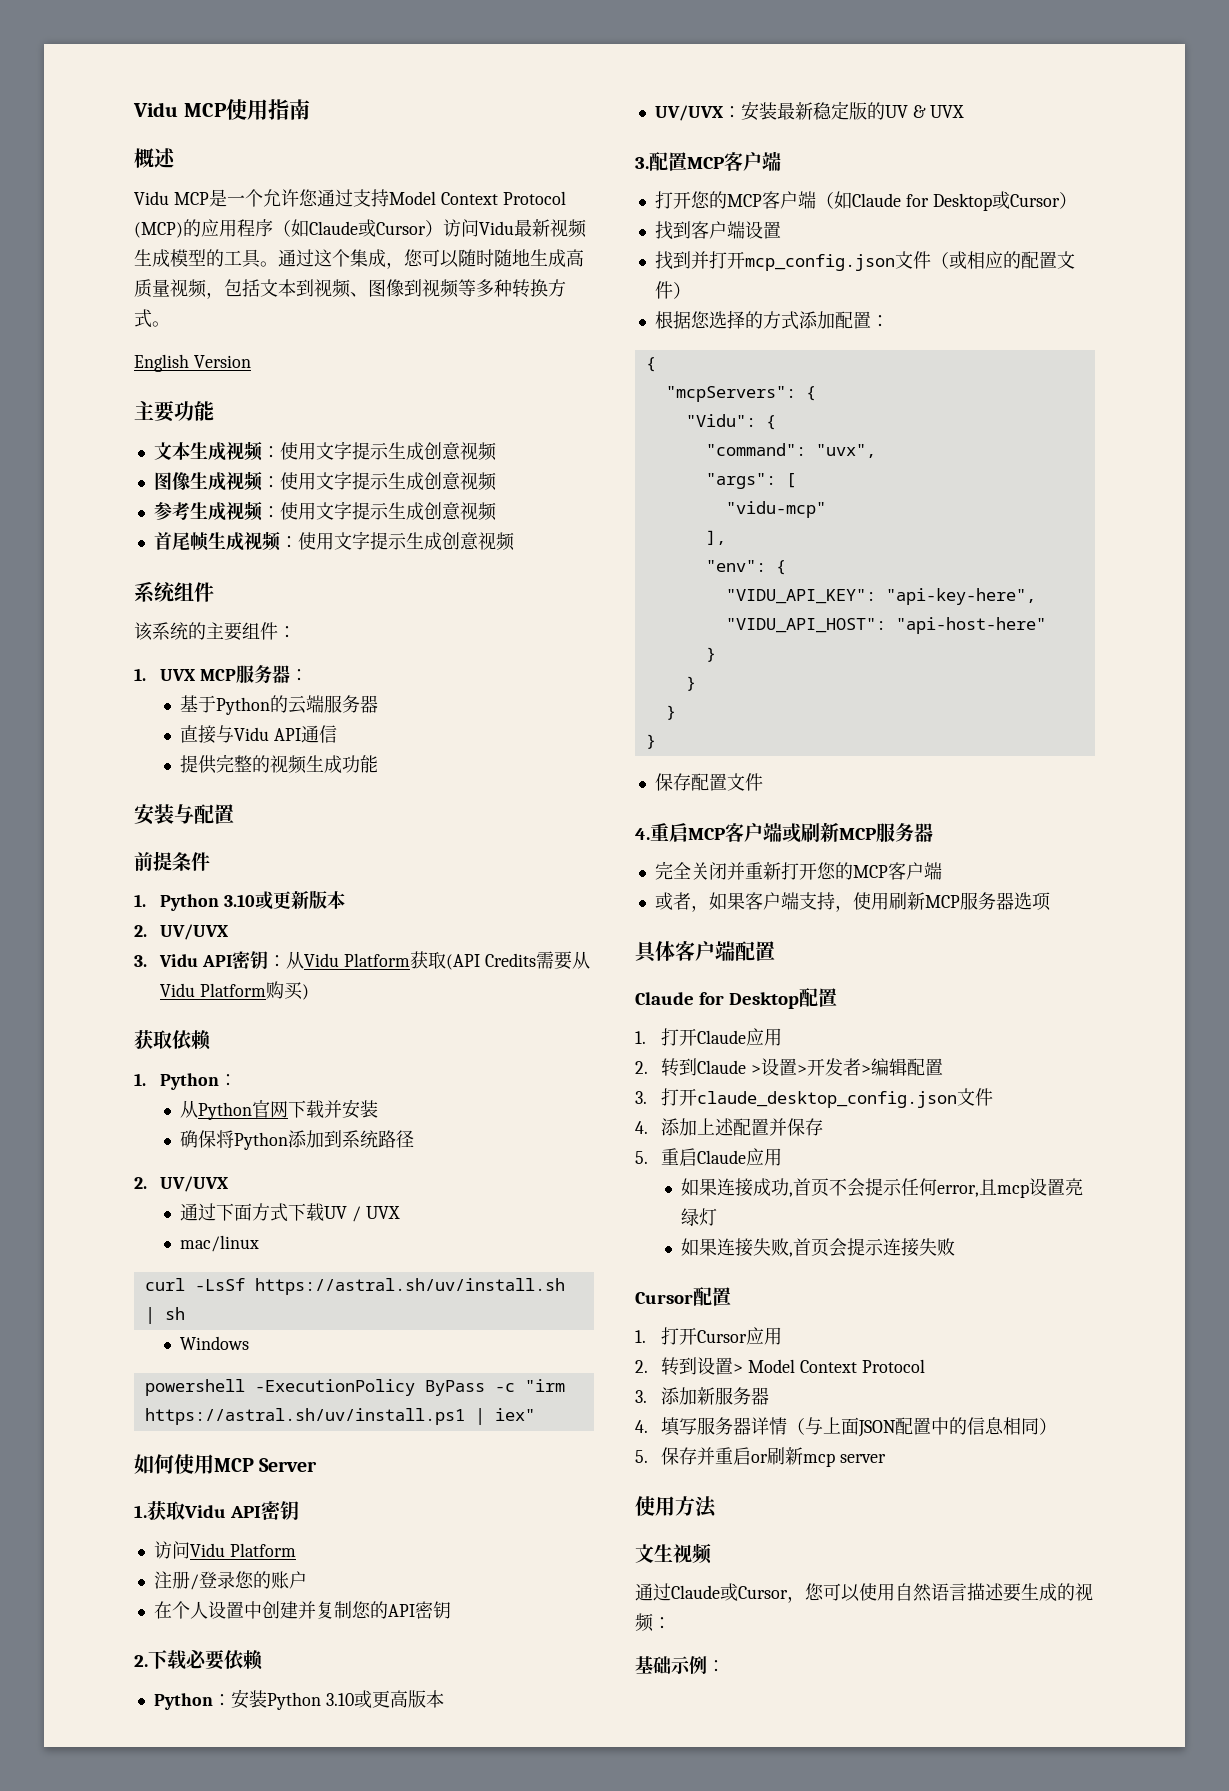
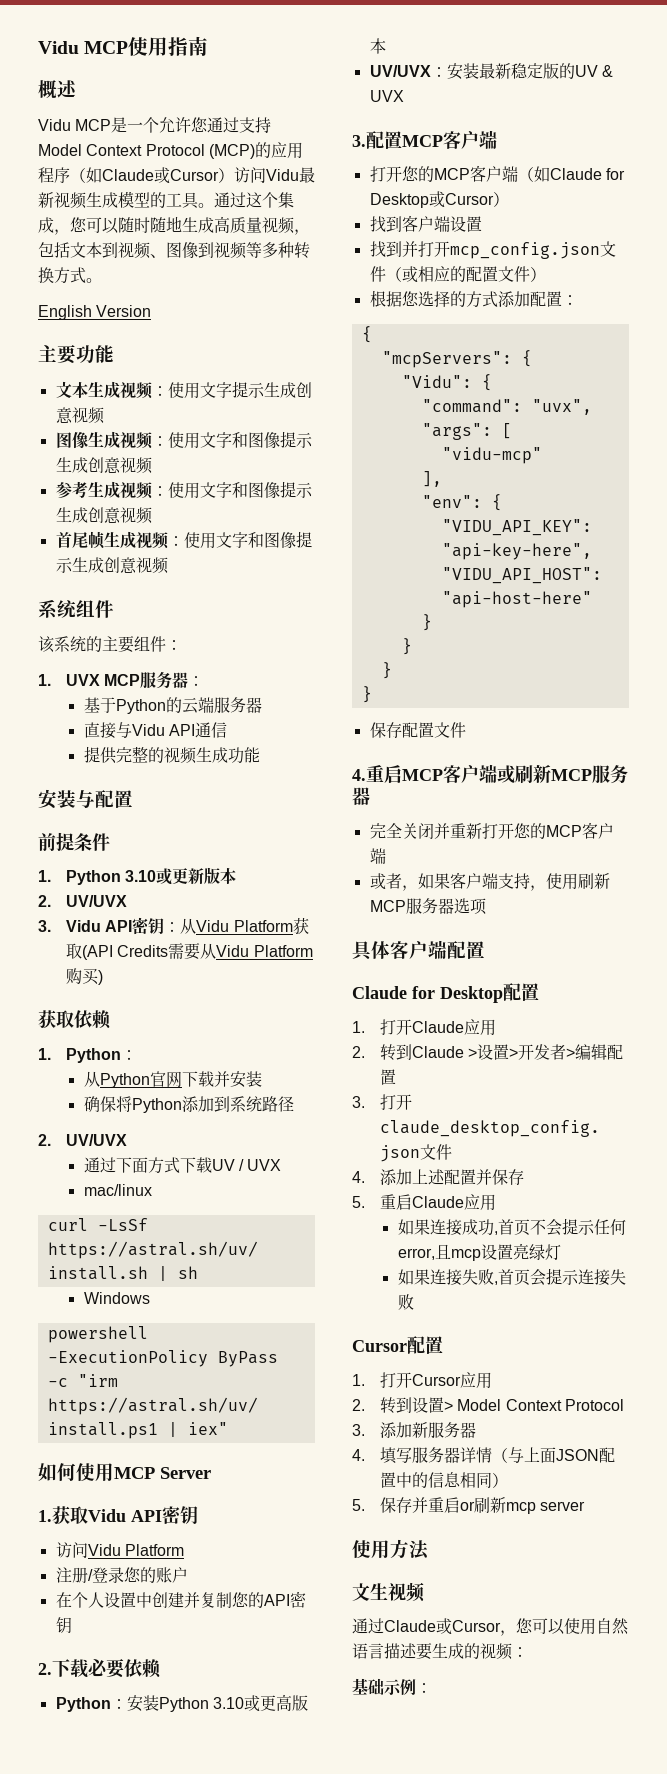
(352, 480) none -> [231,432,280,449] 和图像
(352, 510) none -> [231,482,280,499] 和图像
(370, 540) none -> [247,532,296,549] 和图像

